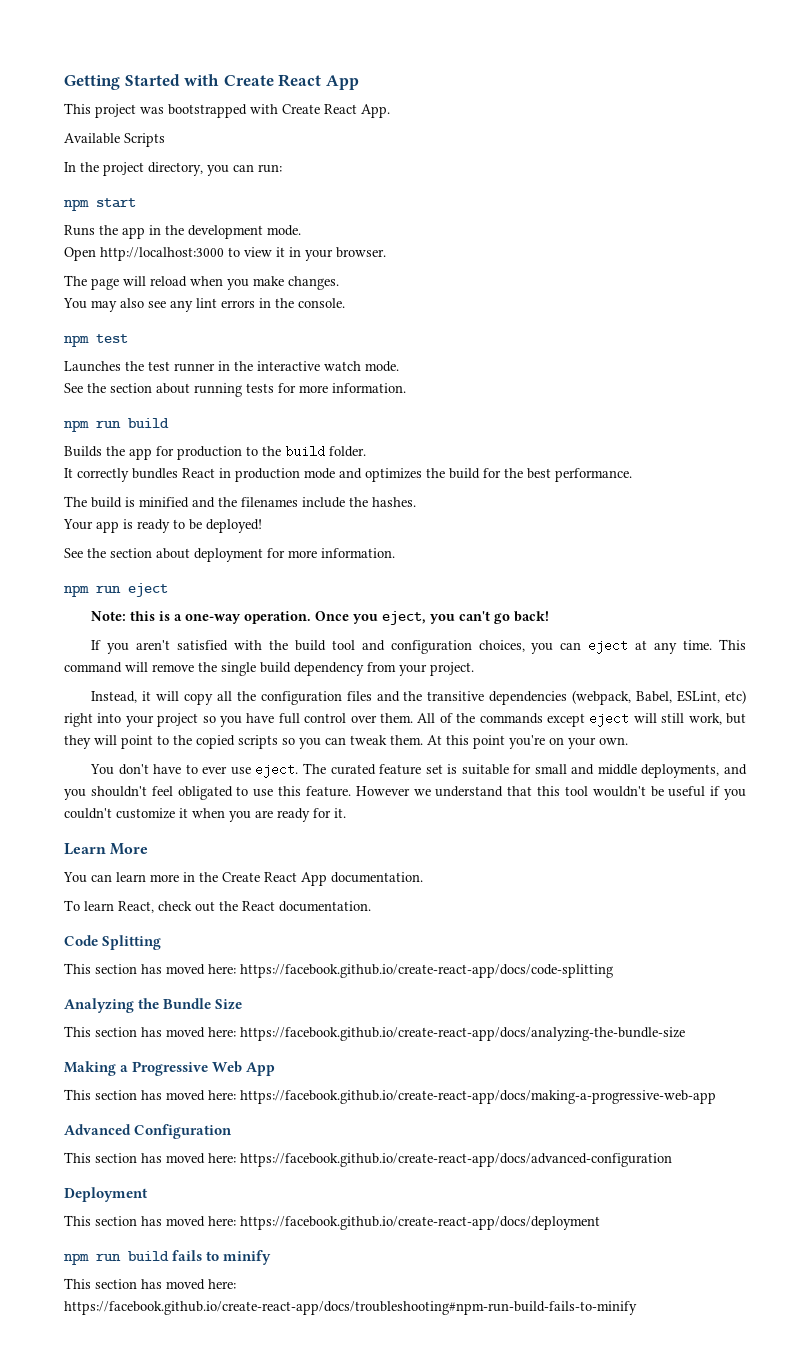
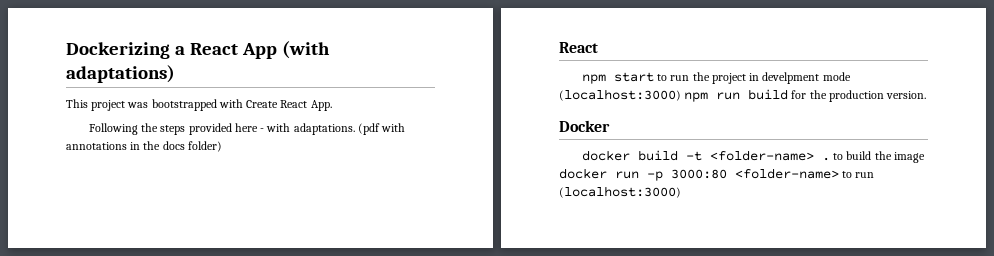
[64,74,359,90] Getting Started with Create React App -> [66,41,330,59] [66,65,175,83] Dockerizing a React App (with adaptations)
[64,133,165,147] [64,162,282,176] [64,198,136,211] [64,225,301,239] [64,247,386,261] [64,275,339,290] [63,298,345,312] [64,334,128,347] [64,361,399,372] [64,383,406,397] [64,418,169,432] [64,445,366,460] [64,468,632,482] [64,496,416,508] [63,519,262,533] [64,548,395,562] [64,583,168,597] [91,611,550,625] [91,639,746,654] [64,662,474,676] [91,690,746,705] [64,712,746,727] [64,735,628,749] [90,763,747,778] [64,786,747,800] [64,808,346,822] [64,843,149,855] [63,872,423,886] [64,900,371,913] [64,935,162,950] [64,963,613,978] [64,998,243,1013] [64,1026,685,1041] [64,1061,276,1076] [64,1089,716,1104] [64,1124,233,1139] [64,1152,672,1167] [64,1187,148,1202] [64,1215,600,1230] [64,1250,272,1265] [64,1278,236,1290] [64,1301,637,1315] Available Scripts // In the project directory, you can run: // npm start // Runs the app in the development mode. // Open http://localhost:3000 to view it in your browser. // The page will reload when you make changes. // You may also see any lint errors in the console. // npm test // Launches the test runner in the interactive watch mode. // See the section about running tests for more information. // npm run build // Builds the app for production to the build folder. // It correctly bundles React in production mode and optimizes the build for the best performance. // The build is minified and the filenames include the hashes. // Your app is ready to be deployed! // See the section about deployment for more information. // npm run eject // Note: this is a one-way operation. Once you eject, you can't go back! // If you aren't satisfied with the build tool and configuration choices, you can eject at any time. This command will remove the single build dependency from your project. // Instead, it will copy all the configuration files and the transitive dependencies (webpack, Babel, ESLint, etc) right into your project so you have full control over them. All of the commands except eject will still work, but they will point to the copied scripts so you can tweak them. At this point you're on your own. // You don't have to ever use eject. The curated feature set is suitable for small and middle deployments, and you shouldn't feel obligated to use this feature. However we understand that this tool wouldn't be useful if you couldn't customize it when you are ready for it. // Learn More // You can learn more in the Create React App documentation. // To learn React, check out the React documentation. // Code Splitting // This section has moved here: https://facebook.github.io/create-react-app/docs/code-splitting // Analyzing the Bundle Size // This section has moved here: https://facebook.github.io/create-react-app/docs/analyzing-the-bundle-size // Making a Progressive Web App // This section has moved here: https://facebook.github.io/create-react-app/docs/making-a-progressive-web-app // Advanced Configuration // This section has moved here: https://facebook.github.io/create-react-app/docs/advanced-configuration // Deployment // This section has moved here: https://facebook.github.io/create-react-app/docs/deployment // npm run build fails to minify // This section has moved here: https://facebook.github.io/create-react-app/docs/troubleshooting#npm-run-build-fails-to-minify -> [88,123,405,135] [66,141,222,152] [559,42,598,53] [581,72,851,84] [559,89,927,102] [559,120,610,132] [581,150,925,163] [559,168,875,181] [559,186,681,198] Following the steps provided here - with adaptations. (pdf with annotations in the docs folder) // React // npm start to run the project in develpment mode (localhost:3000) npm run build for the production version. // Docker // docker build -t <folder-name> . to build the image docker run -p 3000:80 <folder-name> to run (localhost:3000)

